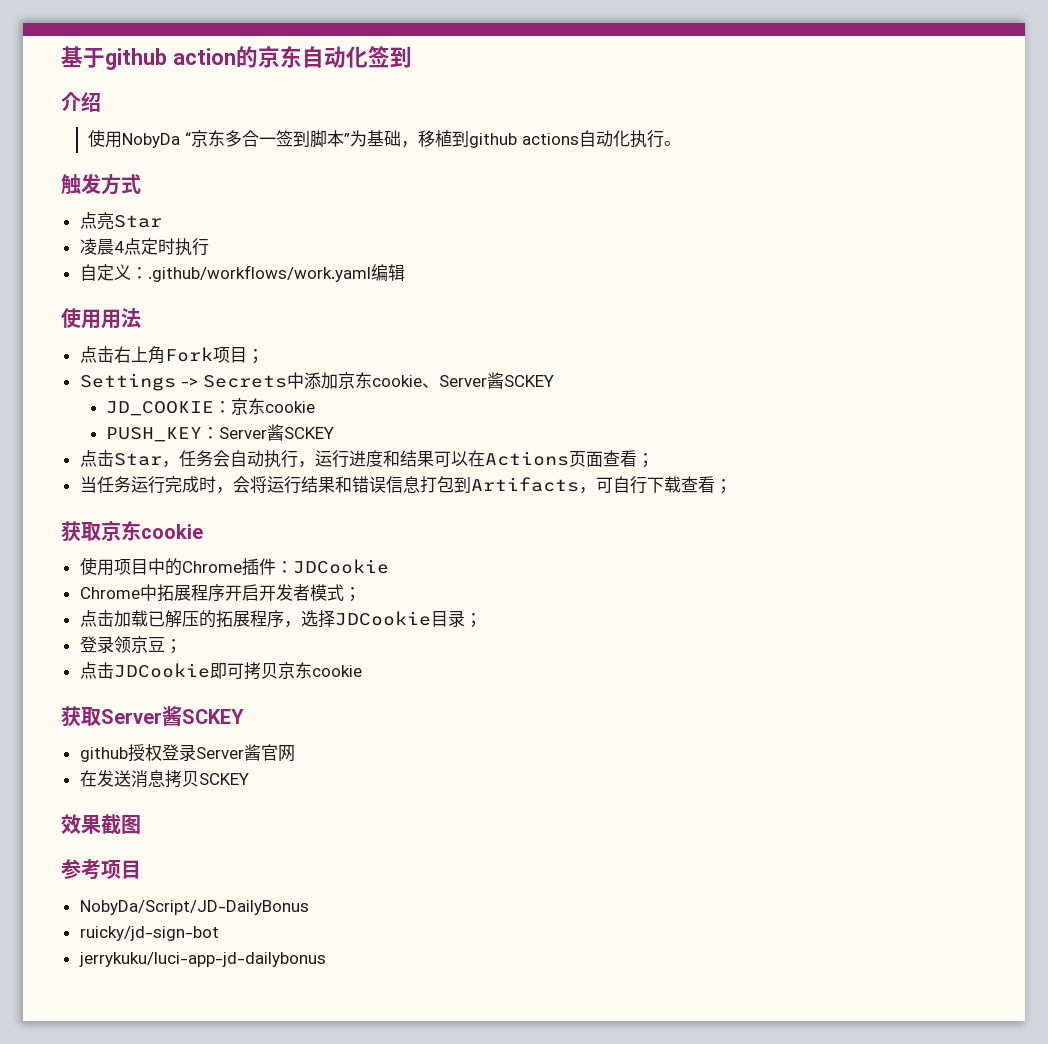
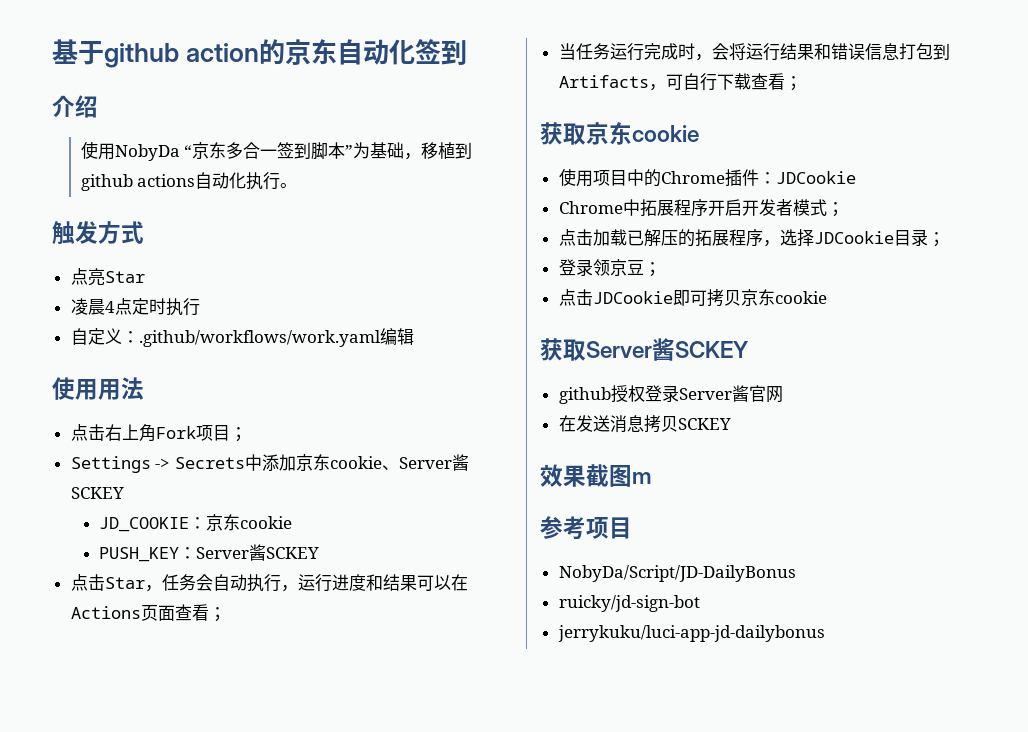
(141, 824) none -> [632,472,652,484] m

